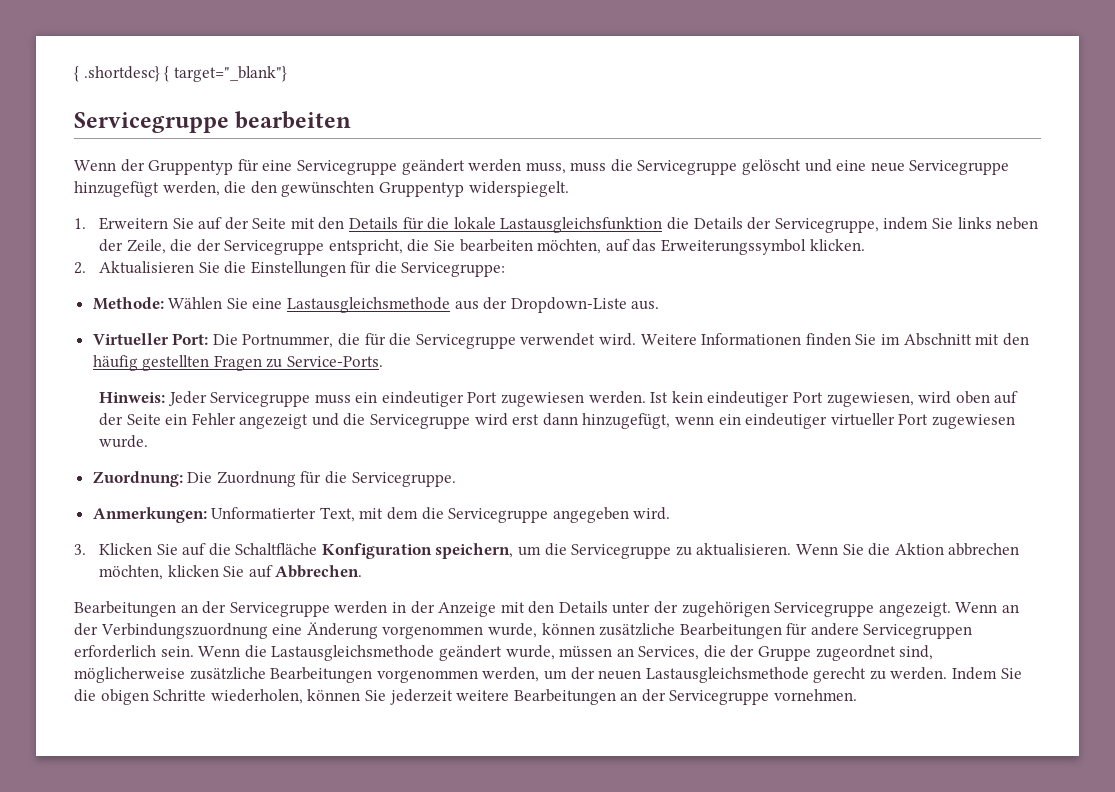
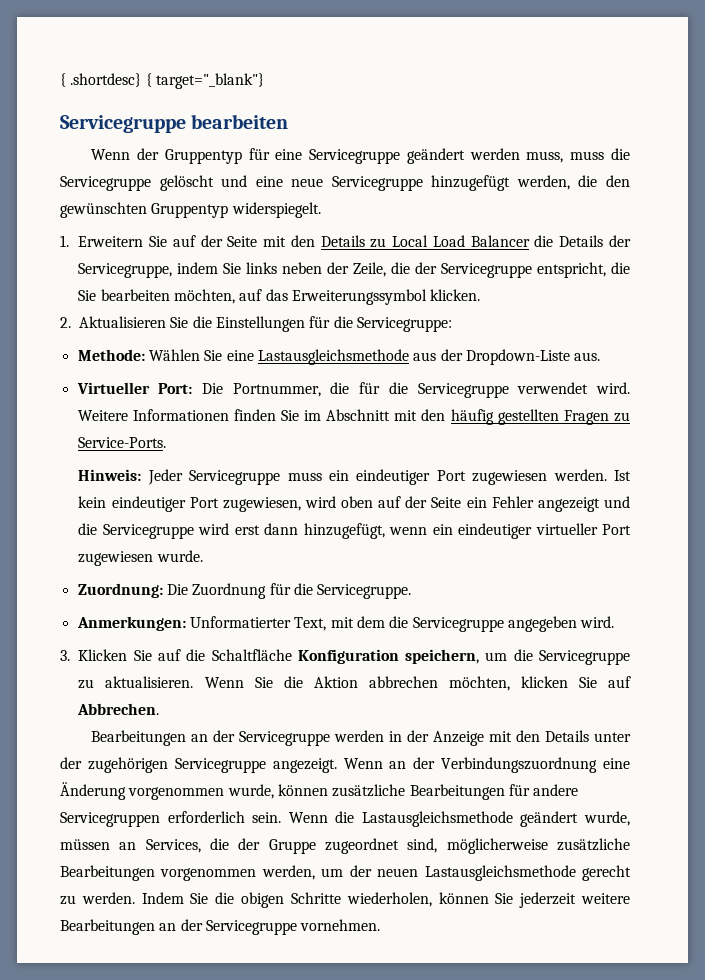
[402,217,663,233] für die lokale Lastausgleichsfunktion -> [370,235,530,248] zu Local Load Balancer

